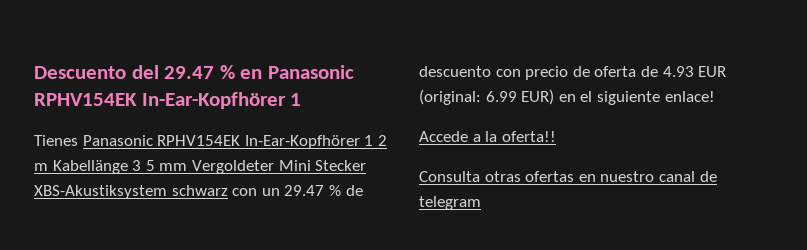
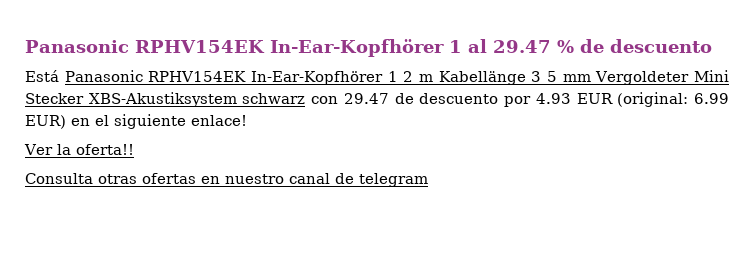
[34,65,354,79] [34,92,302,109] [34,135,78,146] Descuento del 29.47 % en Panasonic RPHV154EK In-Ear-Kopfhörer 1 // Tienes -> [25,39,712,57] [25,70,59,82] Panasonic RPHV154EK In-Ear-Kopfhörer 1 al 29.47 % de descuento // Está
[261,185,363,196] [419,66,658,80] un 29.47 % de descuento con precio de oferta de -> [343,93,532,107] 29.47 de descuento por
[419,131,481,142] Accede a -> [24,144,53,155] Ver

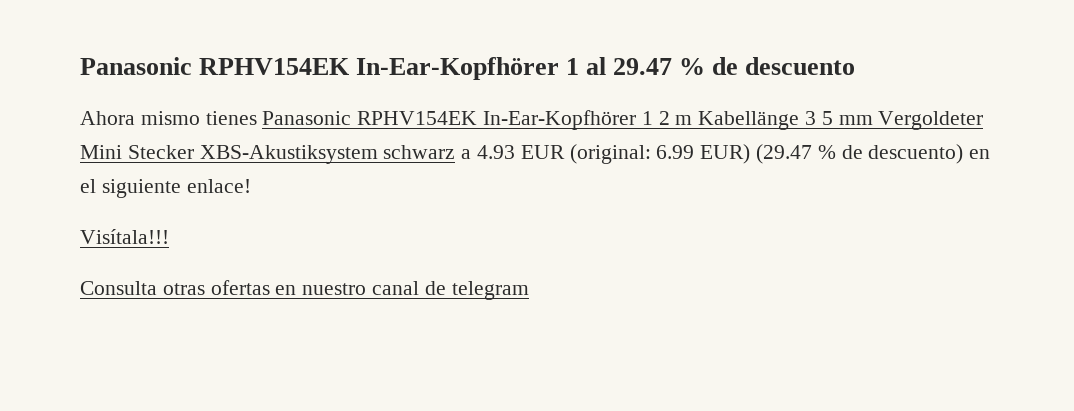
[25,70,59,82] Está -> [80,111,257,125] Ahora mismo tienes
[311,93,532,107] con 29.47 de descuento por -> [461,149,472,159] a
(66, 122) none -> [756,144,964,164] (29.47 % de descuento)
[24,144,134,155] Ver la oferta!! -> [80,229,169,244] Visítala!!!

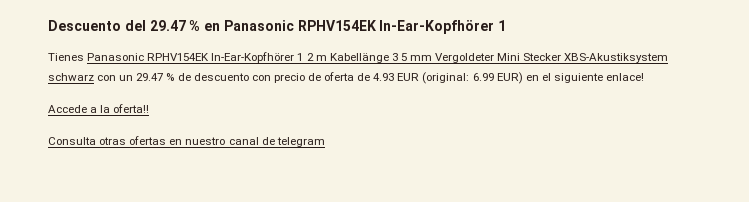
[80,57,856,80] [80,111,257,125] Panasonic RPHV154EK In-Ear-Kopfhörer 1 al 29.47 % de descuento // Ahora mismo tienes -> [48,20,507,34] [48,53,84,61] Descuento del 29.47 % en Panasonic RPHV154EK In-Ear-Kopfhörer 1 // Tienes
[461,149,472,159] a -> [97,72,371,83] con un 29.47 % de descuento con precio de oferta de
[756,144,964,164] (29.47 % de descuento) -> (523, 78) none
[80,229,169,244] Visítala!!! -> [48,104,150,113] Accede a la oferta!!

